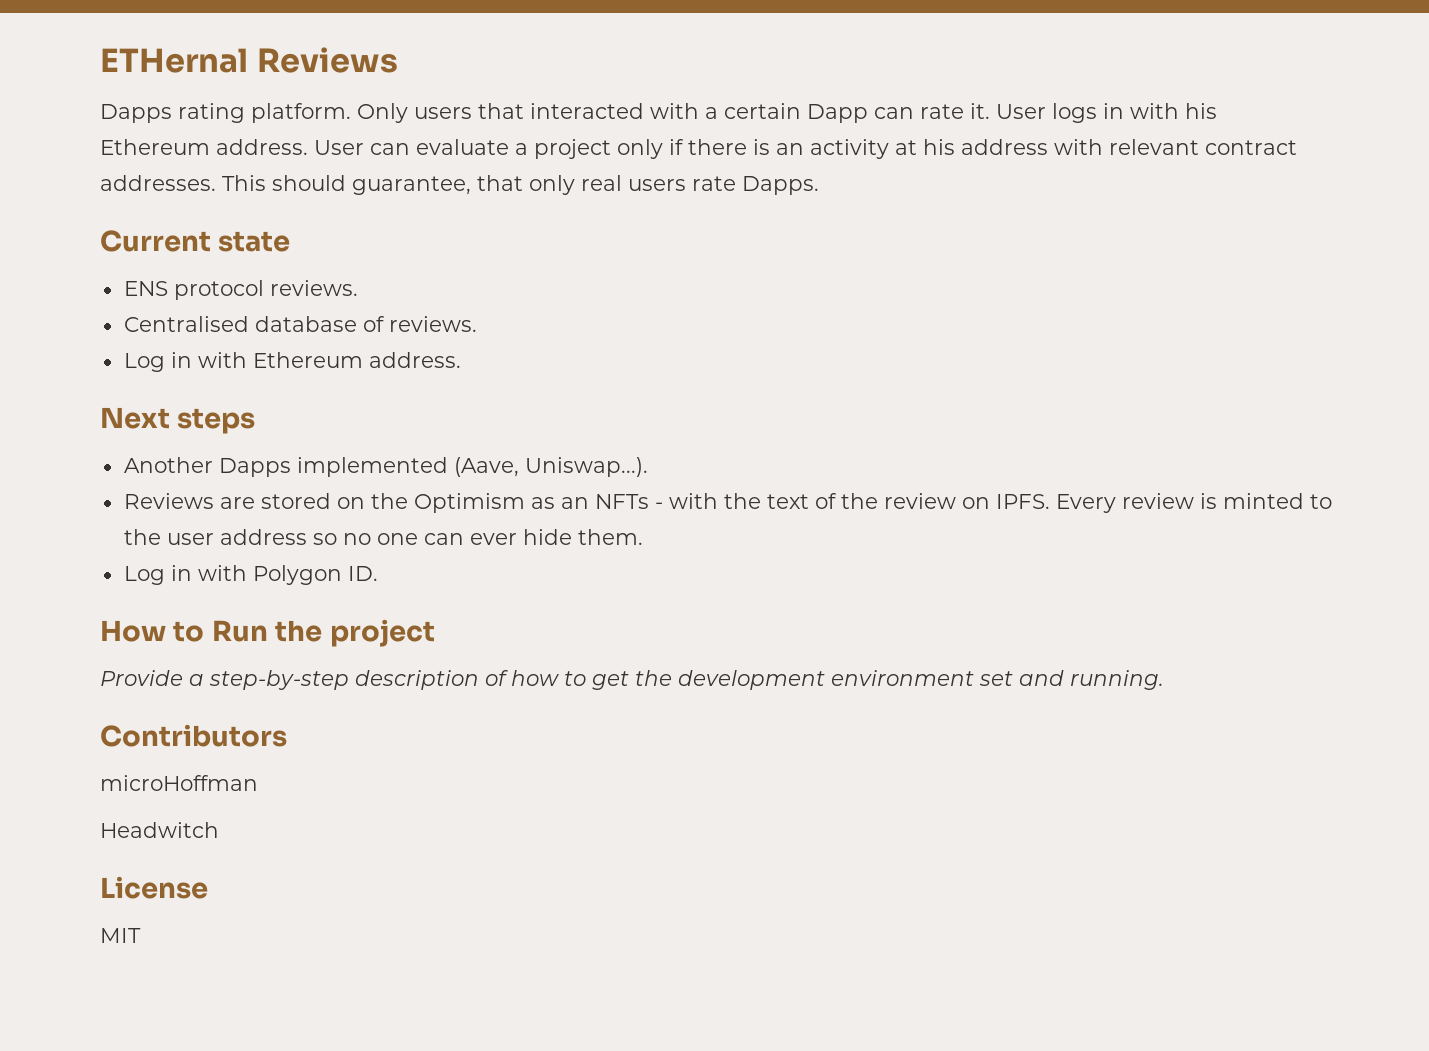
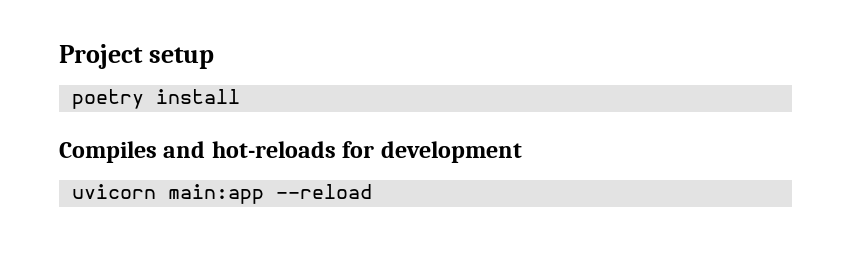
[100,47,398,73] [100,103,1217,123] [100,139,1297,159] [100,175,819,195] [100,230,291,252] [123,280,358,300] [123,316,477,332] [123,352,461,372] [100,407,256,434] [123,457,648,477] [123,493,1332,513] [123,529,643,545] [123,565,378,585] [100,619,435,647] [100,670,1164,690] [100,724,287,747] [100,775,258,791] [100,822,219,838] [100,876,208,899] [100,928,141,943] ETHernal Reviews // Dapps rating platform. Only users that interacted with a certain Dapp can rate it. User logs in with his Ethereum address. User can evaluate a project only if there is an activity at his address with relevant contract addresses. This should guarantee, that only real users rate Dapps. // Current state // ENS protocol reviews. // Centralised database of reviews. // Log in with Ethereum address. // Next steps // Another Dapps implemented (Aave, Uniswap...). // Reviews are stored on the Optimism as an NFTs - with the text of the review on IPFS. Every review is minted to the user address so no one can ever hide them. // Log in with Polygon ID. // How to Run the project // Provide a step-by-step description of how to get the development environment set and running. // Contributors // microHoffman // Headwitch // License // MIT -> [59,44,214,69] [72,89,241,109] [59,141,522,163] [72,184,373,204] Project setup // poetry install // Compiles and hot-reloads for development // uvicorn main:app --reload

